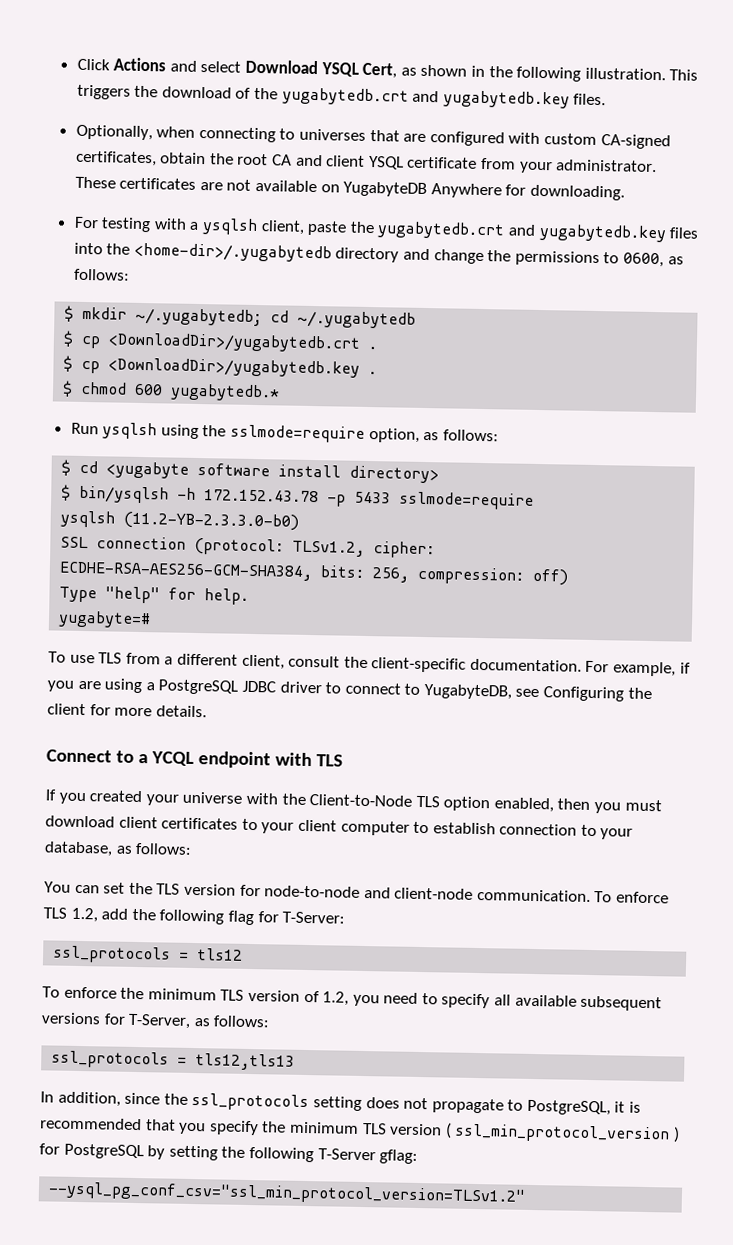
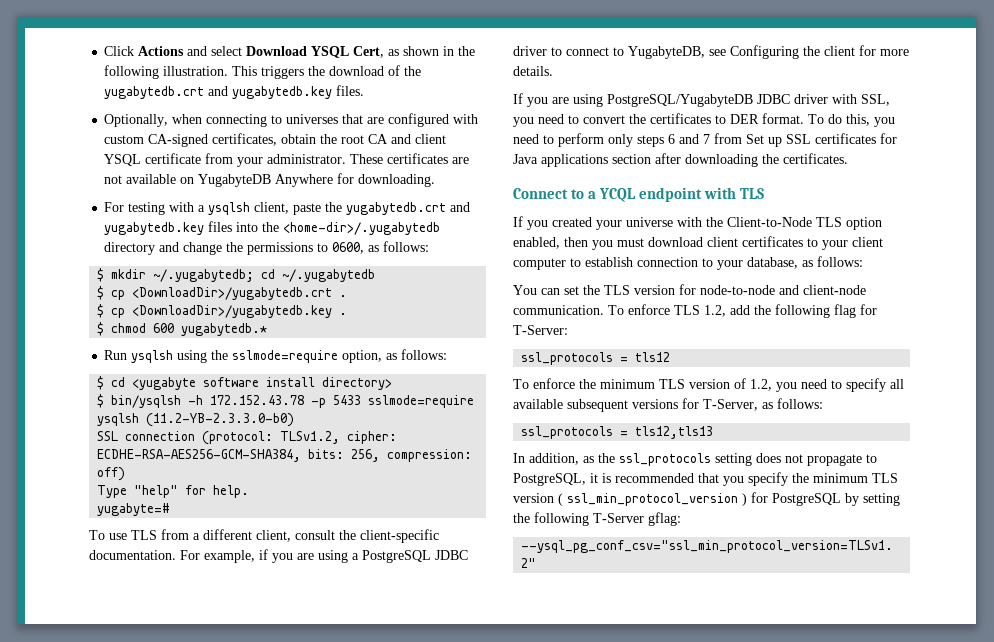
(207, 711) none -> [513,93,890,107] [513,113,895,127] [513,133,897,147] [513,153,848,167] // If you are using PostgreSQL/YugabyteDB JDBC driver with SSL, you need to convert the certificates to DER format. To do this, you need to perform only steps 6 and 7 from Set up SSL certificates for Java applications section after downloading the certificates.
[124,1092,161,1105] since -> [583,456,594,463] as

